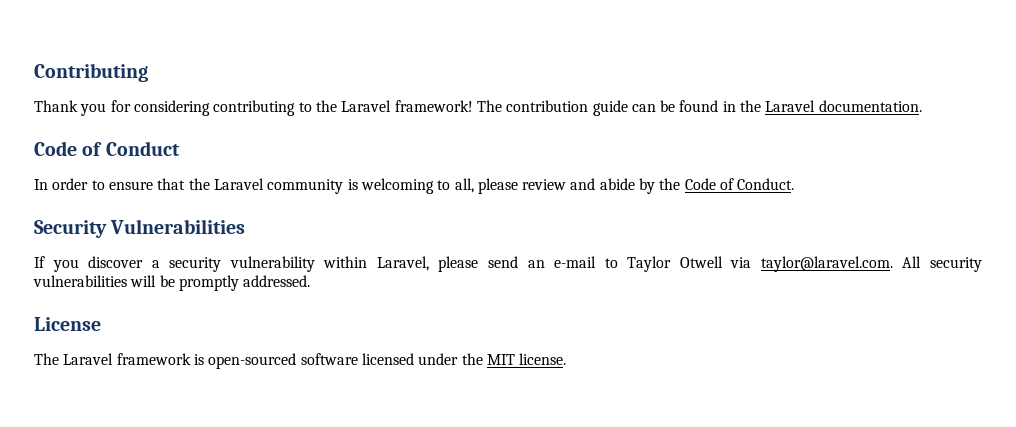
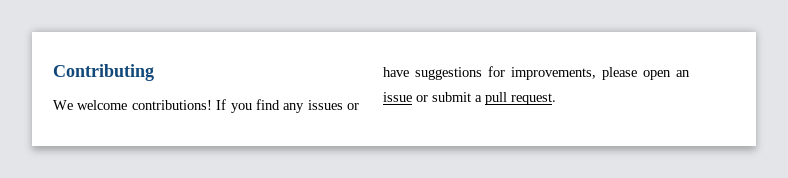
[34,100,922,116] [34,141,180,156] [34,178,795,194] [34,219,246,238] [34,256,982,272] [33,275,311,291] [34,317,101,331] [34,353,567,369] Thank you for considering contributing to the Laravel framework! The contribution guide can be found in the Laravel documentation. // Code of Conduct // In order to ensure that the Laravel community is welcoming to all, please review and abide by the Code of Conduct. // Security Vulnerabilities // If you discover a security vulnerability within Laravel, please send an e-mail to Taylor Otwell via taylor@laravel.com. All security vulnerabilities will be promptly addressed. // License // The Laravel framework is open-sourced software licensed under the MIT license. -> [53,99,359,113] [383,66,690,80] [383,92,556,105] We welcome contributions! If you find any issues or have suggestions for improvements, please open an issue or submit a pull request.

